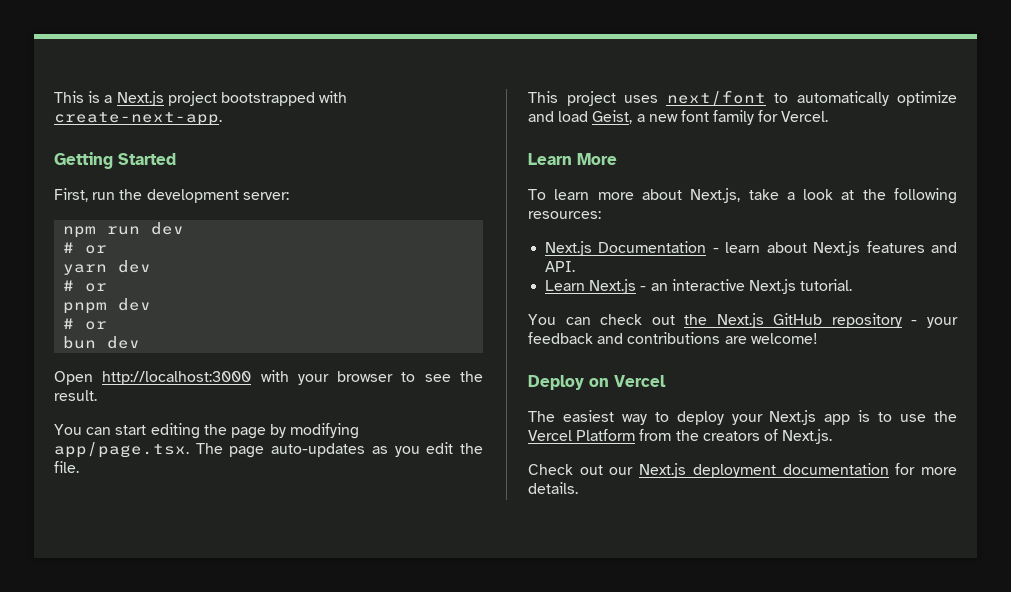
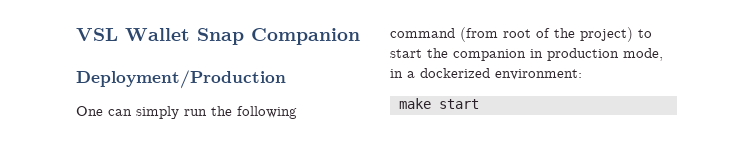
[54,91,348,106] [54,112,222,126] [54,152,176,169] [54,188,289,203] [63,222,185,238] [63,242,108,254] [63,260,152,275] [63,280,108,292] [63,298,152,314] [63,318,108,330] [63,336,141,349] [54,370,483,385] [54,390,97,401] [54,423,360,439] [54,442,484,458] [54,461,79,473] [528,90,957,106] [528,110,829,125] [528,153,617,165] [528,188,957,204] [528,211,601,219] [545,241,957,256] [545,261,576,272] [545,279,853,294] [528,313,958,328] [528,332,818,344] [528,375,666,390] [528,410,958,425] [528,429,833,444] [528,463,957,478] [528,482,578,494] This is a Next.js project bootstrapped with create-next-app. // Getting Started // First, run the development server: // npm run dev // # or // yarn dev // # or // pnpm dev // # or // bun dev // Open http://localhost:3000 with your browser to see the result. // You can start editing the page by modifying app/page.tsx. The page auto-updates as you edit the file. // This project uses next/font to automatically optimize and load Geist, a new font family for Vercel. // Learn More // To learn more about Next.js, take a look at the following resources: // Next.js Documentation - learn about Next.js features and API. // Learn Next.js - an interactive Next.js tutorial. // You can check out the Next.js GitHub repository - your feedback and contributions are welcome! // Deploy on Vercel // The easiest way to deploy your Next.js app is to use the Vercel Platform from the creators of Next.js. // Check out our Next.js deployment documentation for more details. -> [76,28,360,45] [76,70,286,89] [76,106,297,119] [390,27,652,42] [390,48,663,61] [390,68,582,80] [398,98,479,109] VSL Wallet Snap Companion // Deployment/Production // One can simply run the following command (from root of the project) to start the companion in production mode, in a dockerized environment: // make start

